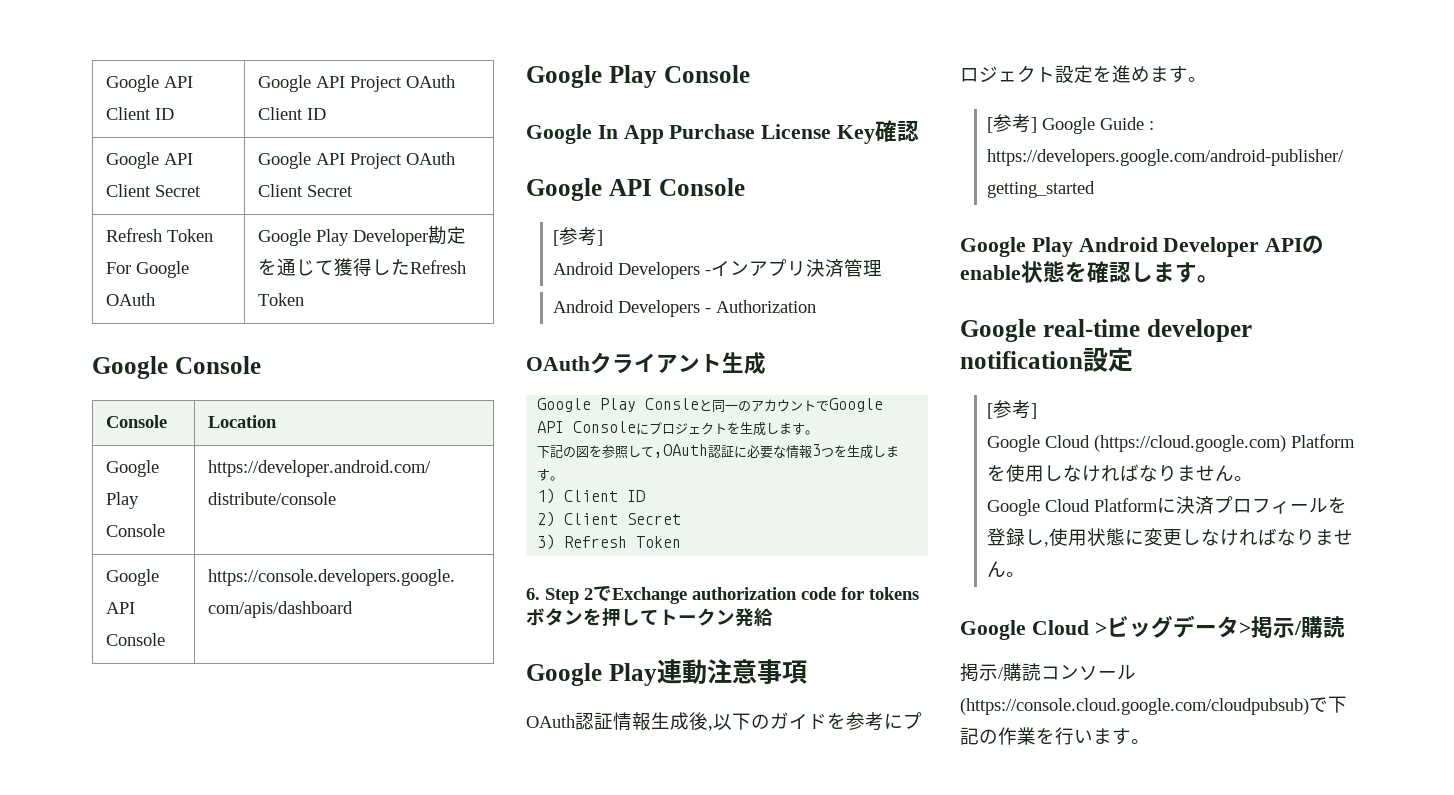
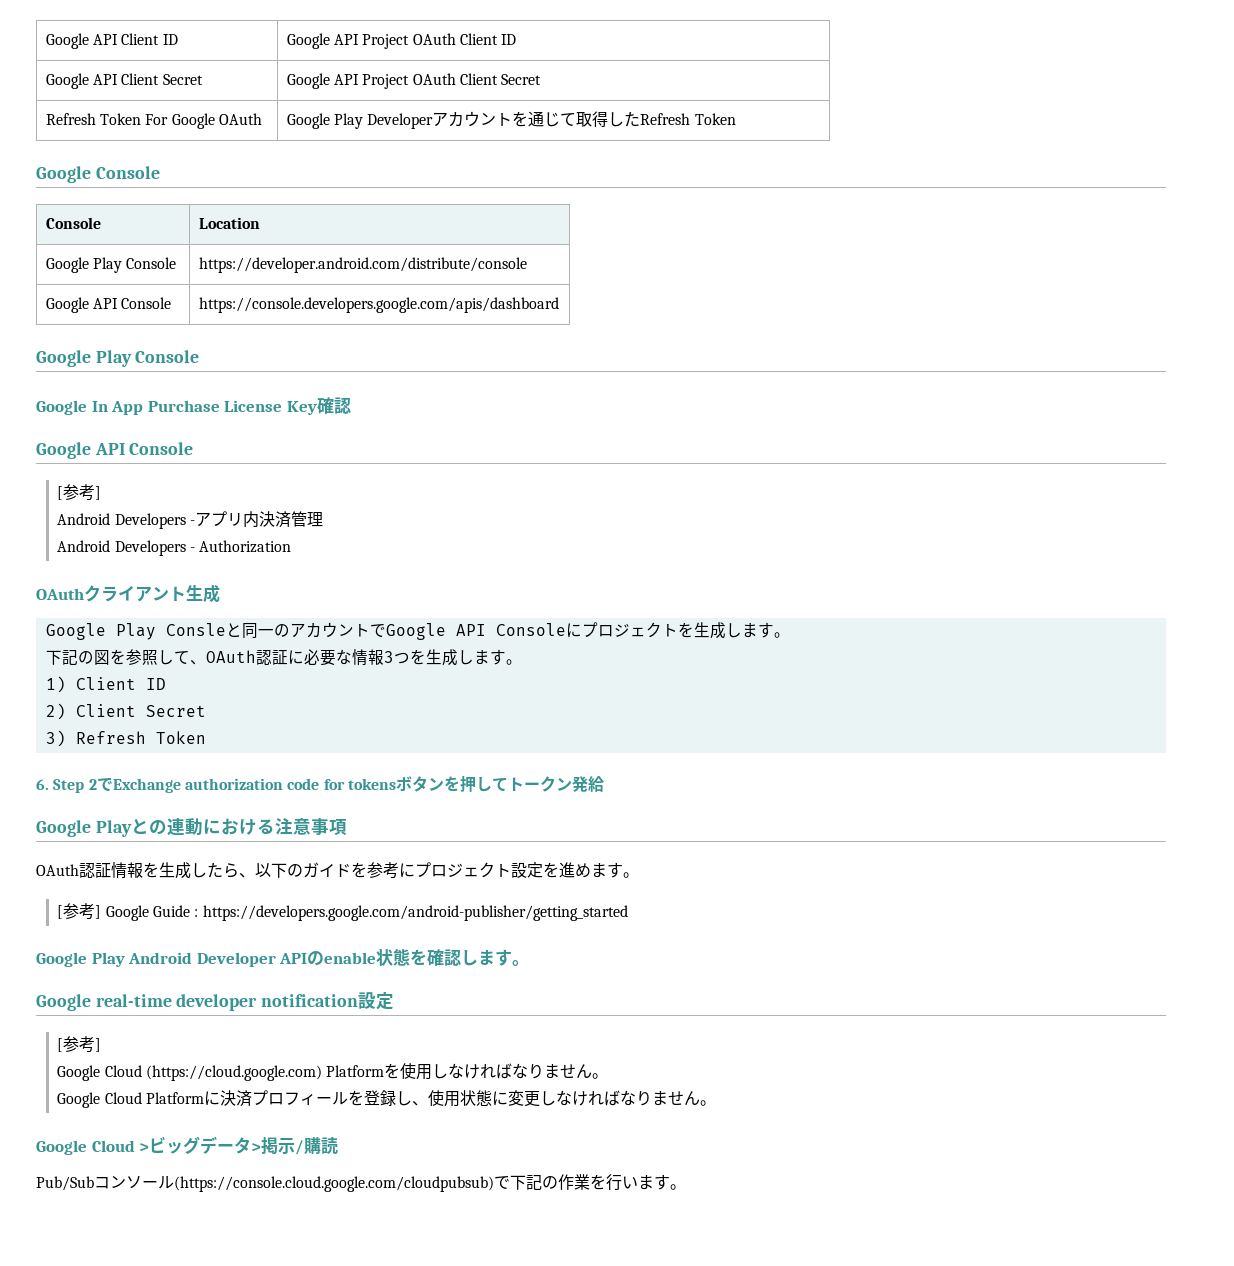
[428,226,467,245] 勘定 -> [432,111,513,127] アカウント
[334,258,354,277] 獲 -> [576,112,593,127] 取
[711,259,807,276] インアプリ -> [195,511,260,528] アプリ内
[654,444,709,458] ,OAuth -> [189,650,256,665] 、OAuth
[656,659,707,684] 連動 -> [130,818,275,836] との連動における
[651,712,713,731] 生成後, -> [143,862,255,879] を生成したら、
[1044,542,1050,547] , -> [412,1101,429,1106] 、
[960,663,1041,682] 掲示/購読 -> [36,1176,94,1191] Pub/Sub

